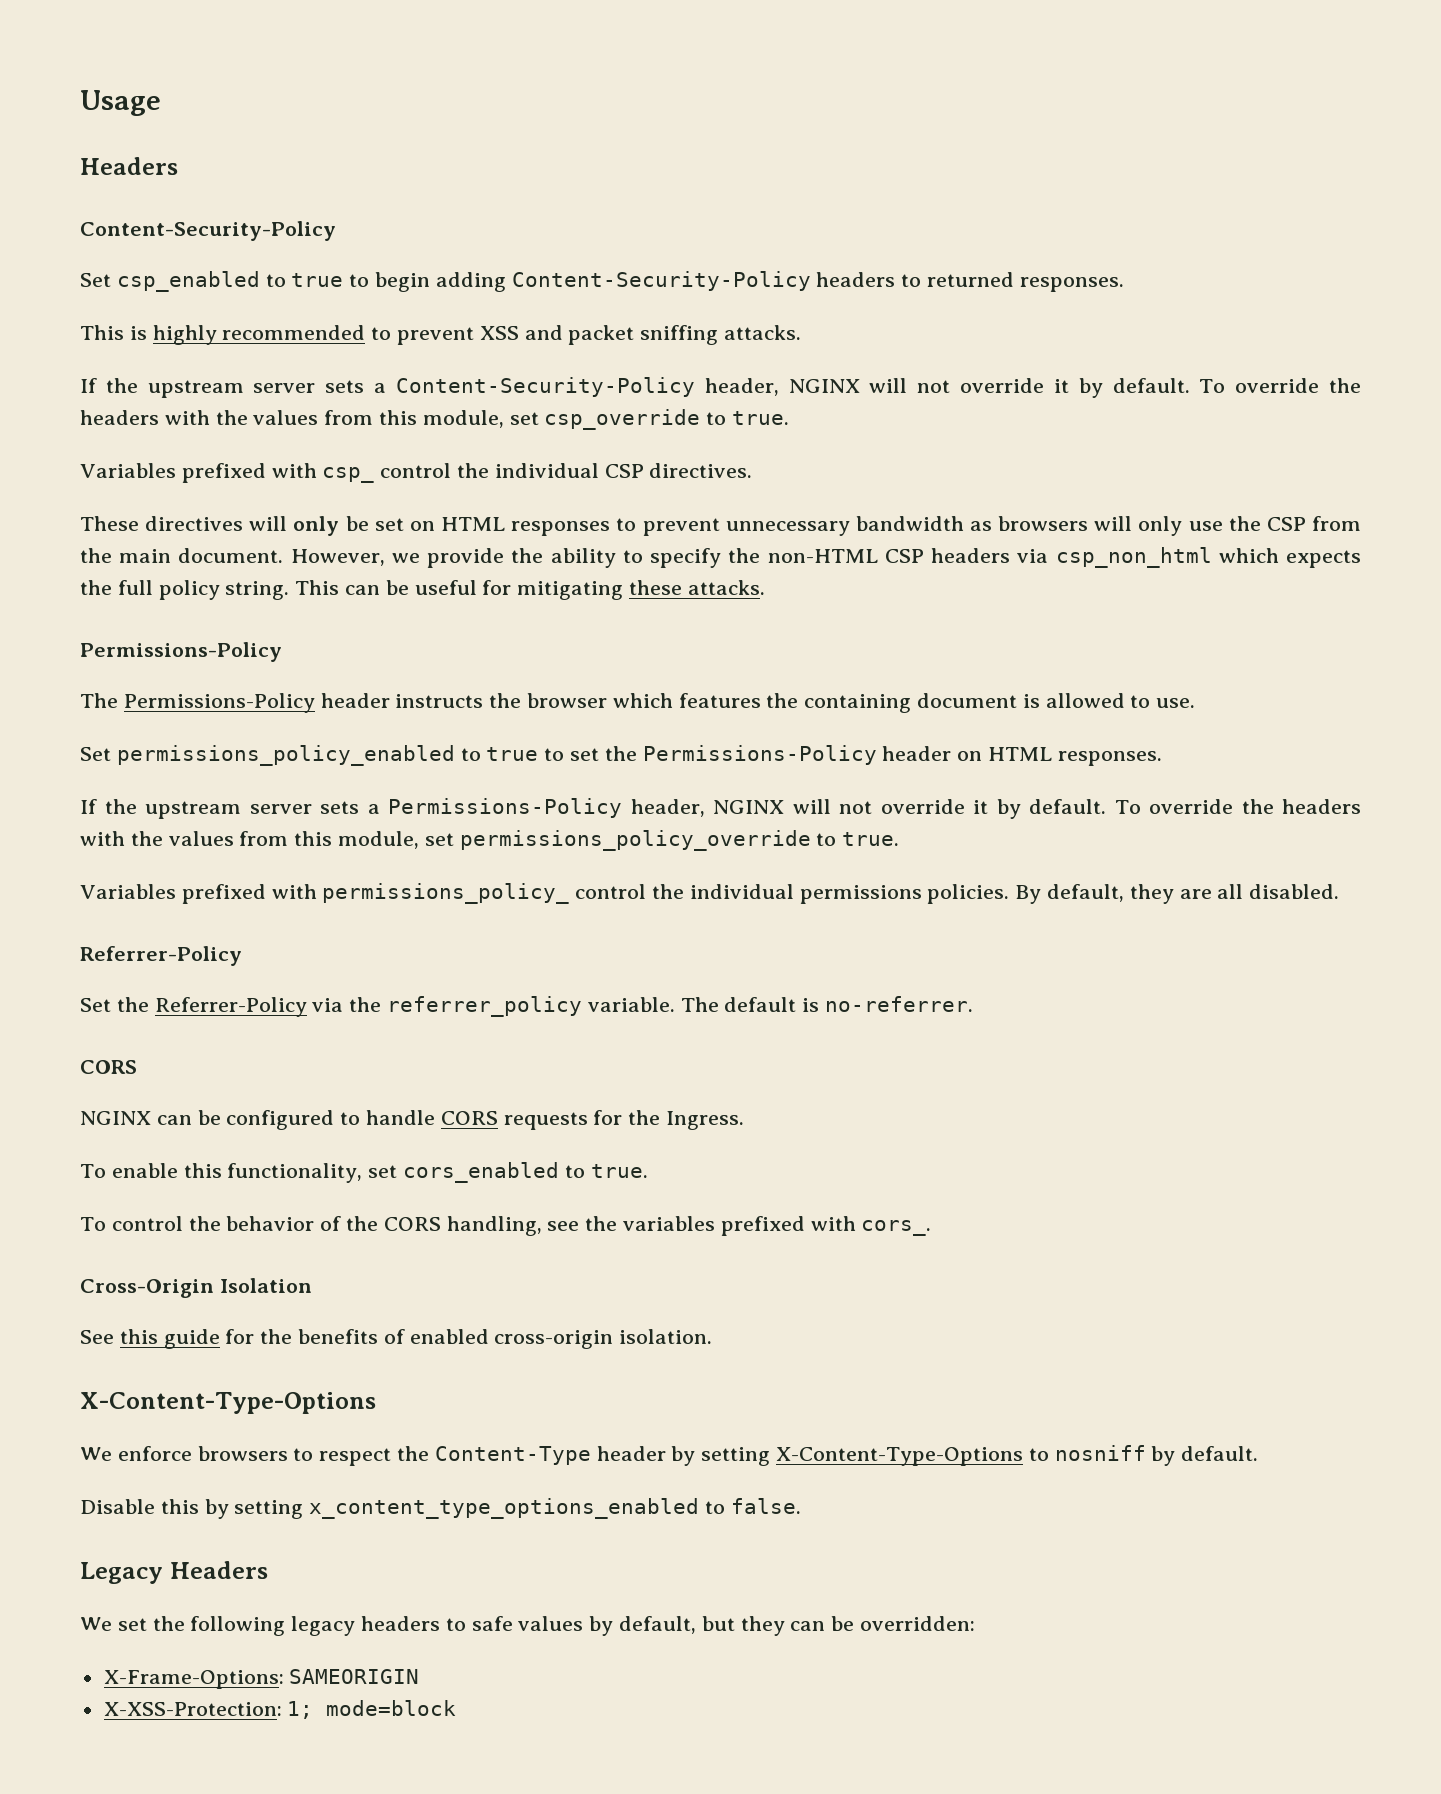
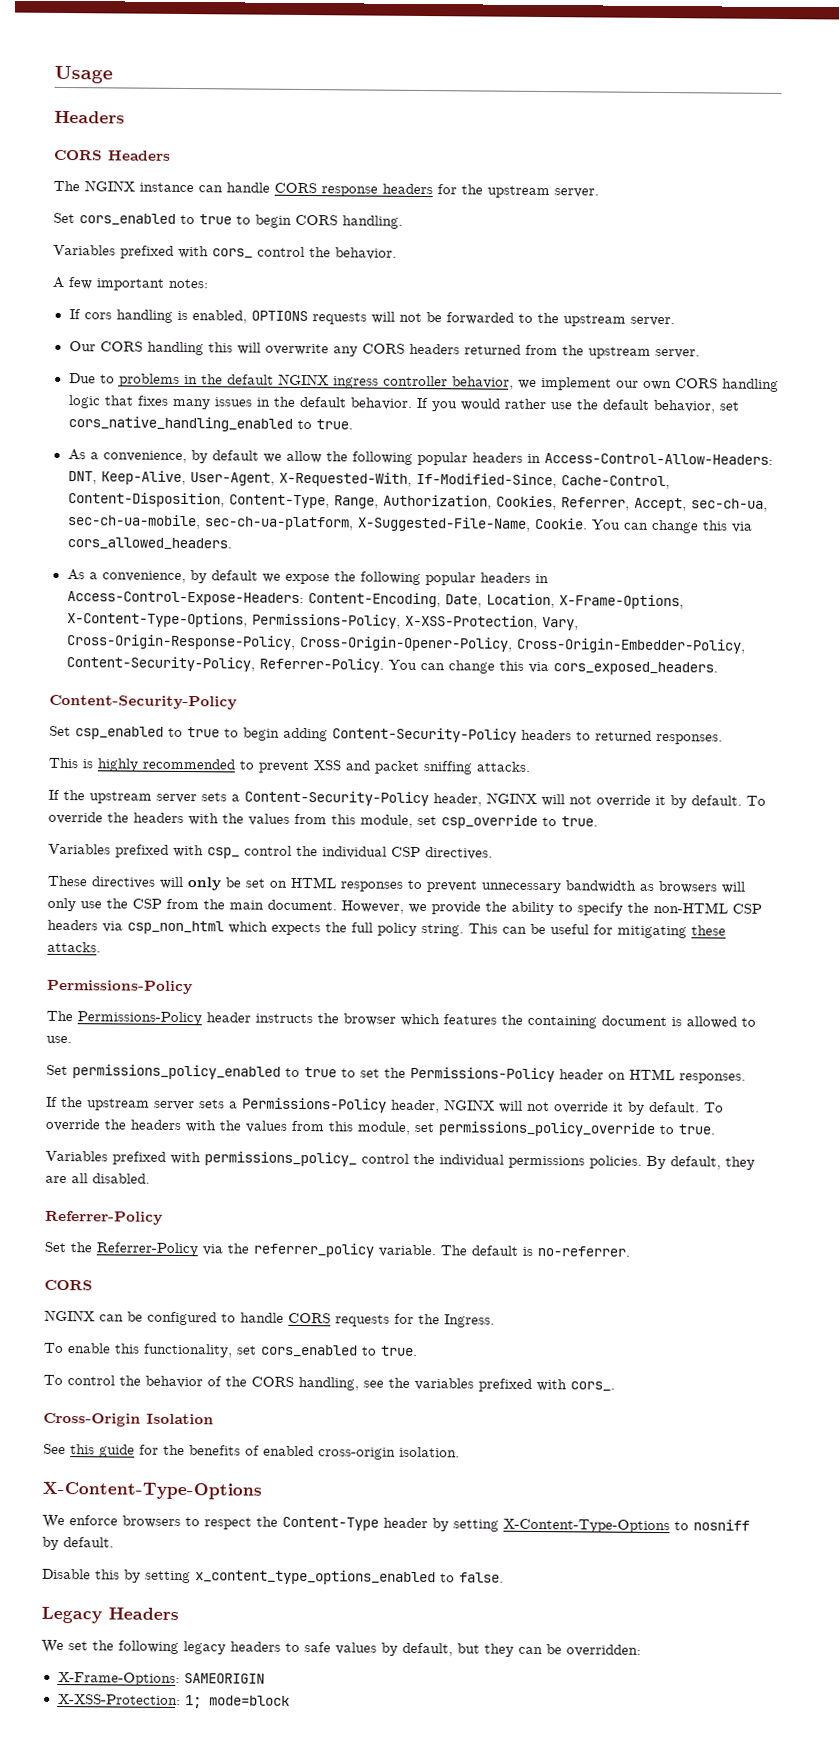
(178, 166) none -> [54,149,171,161] [53,180,599,199] [53,212,403,229] [53,244,397,260] [52,276,209,291] [68,309,675,327] [68,341,700,359] [68,373,779,392] [67,395,740,414] [67,416,353,432] [67,449,773,466] [67,470,670,490] [67,492,768,512] [66,514,753,534] [66,537,232,551] [66,569,549,586] [66,591,684,610] [66,612,579,631] [65,634,746,654] [65,656,718,676] // CORS Headers // The NGINX instance can handle CORS response headers for the upstream server. // Set cors_enabled to true to begin CORS handling. // Variables prefixed with cors_ control the behavior. // A few important notes: // If cors handling is enabled, OPTIONS requests will not be forwarded to the upstream server. // Our CORS handling this will overwrite any CORS headers returned from the upstream server. // Due to problems in the default NGINX ingress controller behavior, we implement our own CORS handling logic that fixes many issues in the default behavior. If you would rather use the default behavior, set cors_native_handling_enabled to true. // As a convenience, by default we allow the following popular headers in Access-Control-Allow-Headers: DNT, Keep-Alive, User-Agent, X-Requested-With, If-Modified-Since, Cache-Control, Content-Disposition, Content-Type, Range, Authorization, Cookies, Referrer, Accept, sec-ch-ua, sec-ch-ua-mobile, sec-ch-ua-platform, X-Suggested-File-Name, Cookie. You can change this via cors_allowed_headers. // As a convenience, by default we expose the following popular headers in Access-Control-Expose-Headers: Content-Encoding, Date, Location, X-Frame-Options, X-Content-Type-Options, Permissions-Policy, X-XSS-Protection, Vary, Cross-Origin-Response-Policy, Cross-Origin-Opener-Policy, Cross-Origin-Embedder-Policy, Content-Security-Policy, Referrer-Policy. You can change this via cors_exposed_headers.

